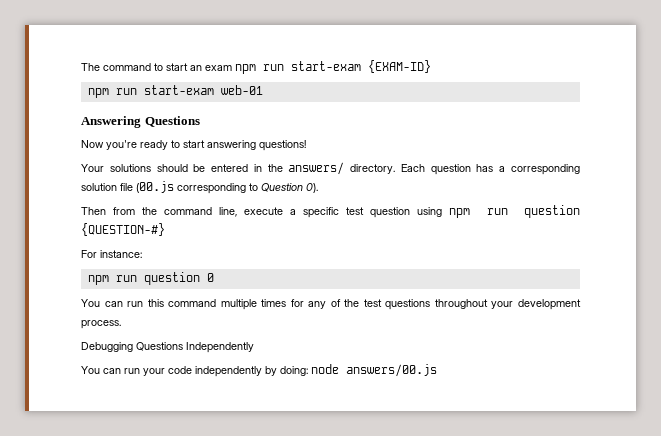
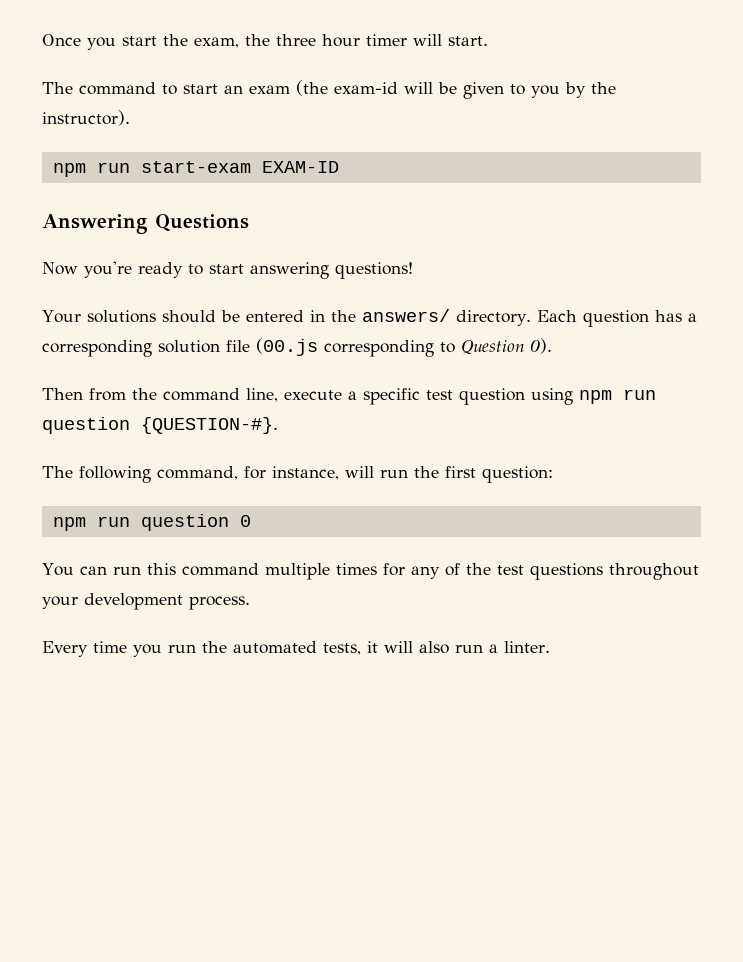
(81, 67) none -> [42,34,488,50] Once you start the exam, the three hour timer will start. //
[235,60,431,74] [87,85,263,98] npm run start-exam {EXAM-ID} // npm run start-exam web-01 -> [296,80,616,99] [42,110,130,126] [52,161,339,177] (the exam-id will be given to you by the instructor). // npm run start-exam EXAM-ID
[81,223,165,236] [81,250,142,258] {QUESTION-#} // For instance: -> [141,417,278,434] [42,466,553,483] {QUESTION-#}. // The following command, for instance, will run the first question:
[81,342,254,353] [81,364,437,377] Debugging Questions Independently // You can run your code independently by doing: node answers/00.js -> [42,641,550,657] Every time you run the automated tests, it will also run a linter.

